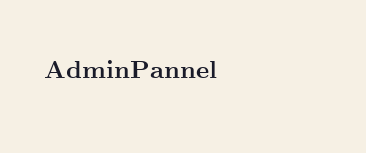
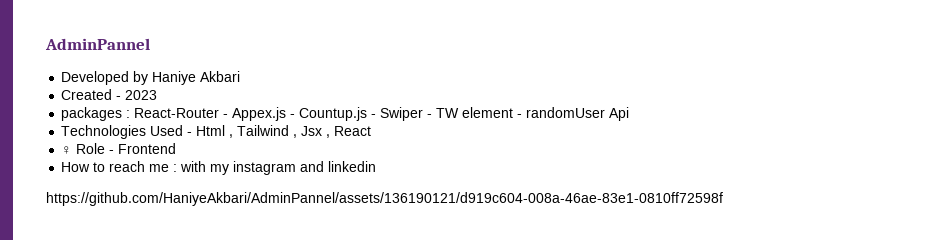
(217, 69) none -> [61,71,241,85] [61,89,158,100] [61,107,630,121] [61,125,372,139] [61,143,177,154] [61,161,377,175] [46,192,723,206] // Developed by Haniye Akbari // Created - 2023 // packages : React-Router - Appex.js - Countup.js - Swiper - TW element - randomUser Api // Technologies Used - Html , Tailwind , Jsx , React // ♀ Role - Frontend // How to reach me : with my instagram and linkedin // https://github.com/HaniyeAkbari/AdminPannel/assets/136190121/d919c604-008a-46ae-83e1-0810ff72598f

